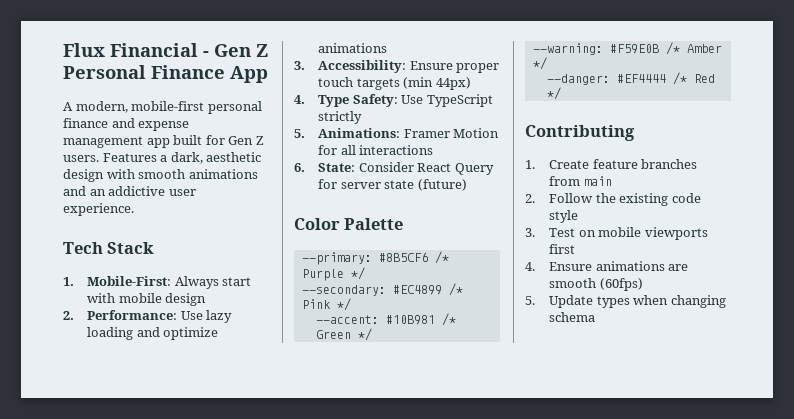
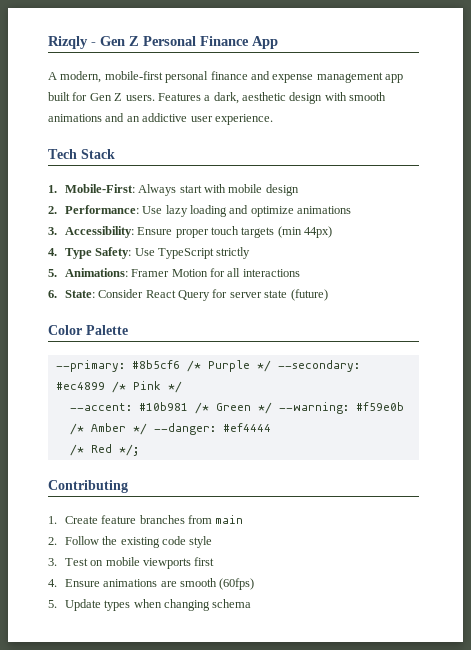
[63,43,198,57] Flux Financial -> [48,36,88,49] Rizqly
[378,252,428,262] #8B5CF6 -> [131,360,180,369] #8b5cf6
[301,285,442,296] // --secondary: #EC4899 -> [277,360,360,372] [55,382,105,390] --secondary: #ec4899
[385,315,435,325] #10B981 -> [138,402,188,411] #10b981
[532,43,659,55] // --warning: #F59E0B -> [278,402,404,414] --warning: #f59e0b
[546,74,666,85] // --danger: #EF4444 -> [153,423,271,435] --danger: #ef4444 //
[546,87,561,100] */ -> [118,444,139,456] */;

